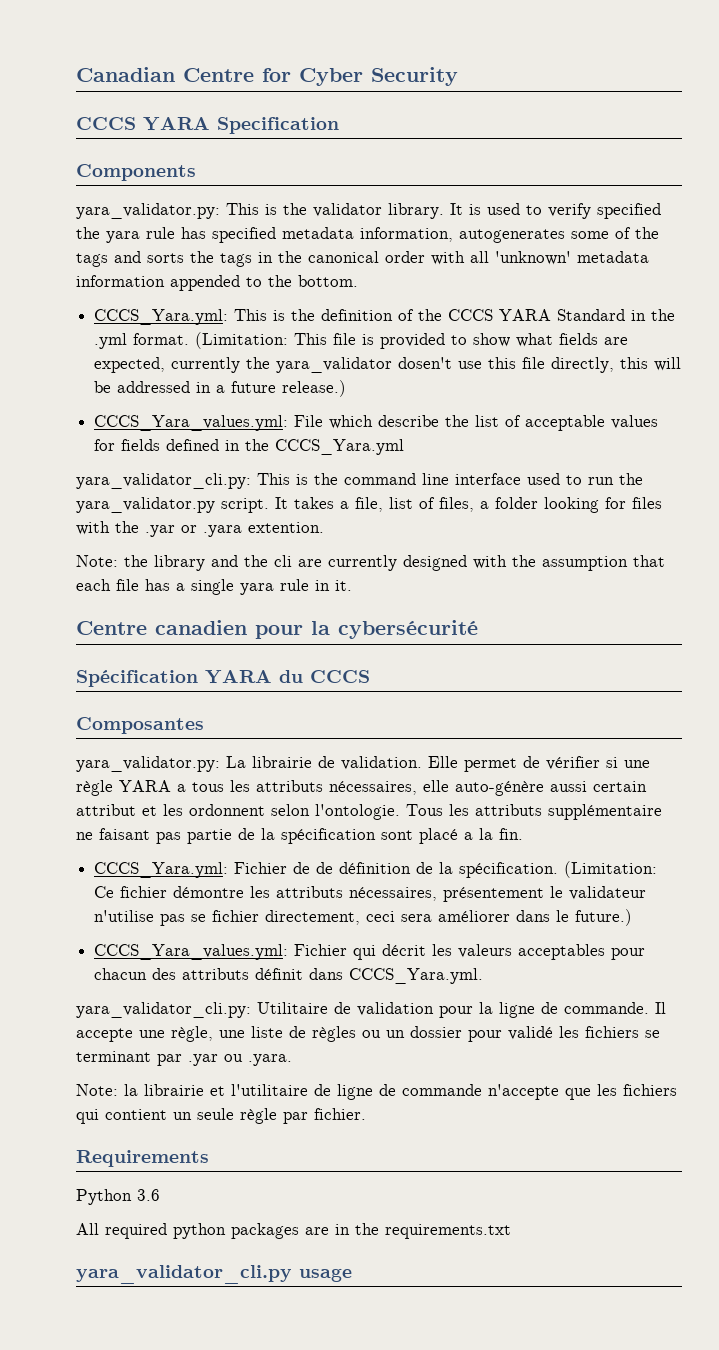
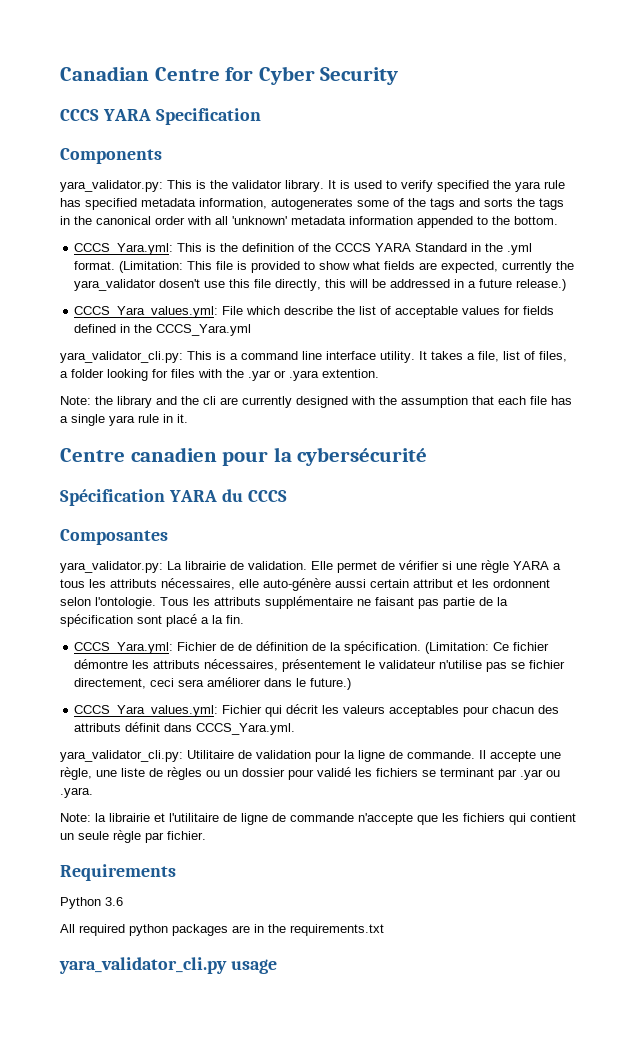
[314,473,338,485] the -> [230,353,238,360] a
[527,473,643,485] [76,497,269,513] used to run the yara_validator.py script. -> [380,351,415,363] utility.

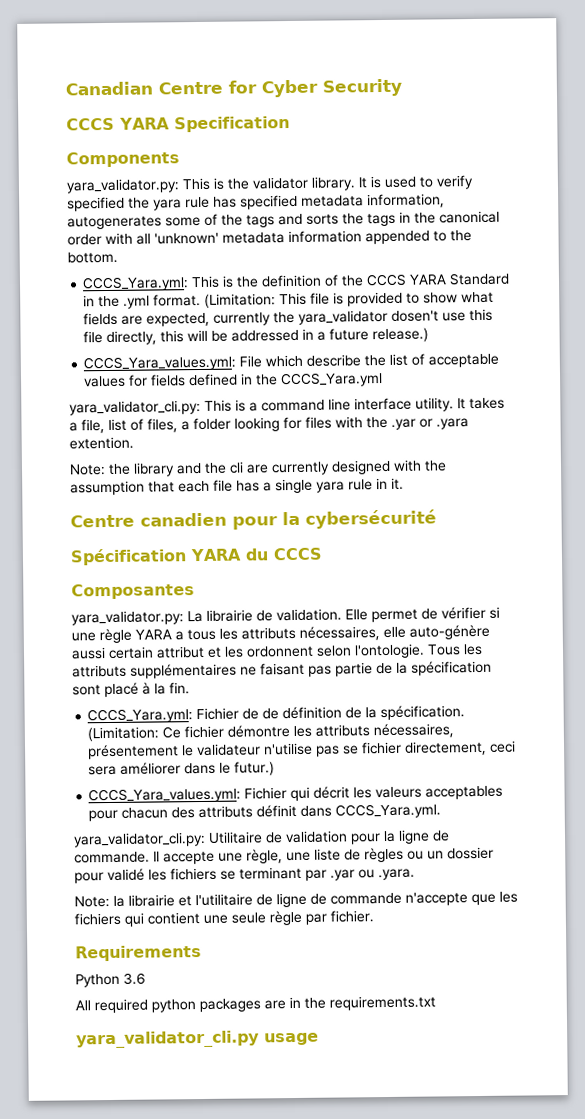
[265,596,353,609] supplémentaire -> [130,663,237,679] supplémentaires
[201,617,209,624] a -> [142,682,151,695] à
[310,678,352,690] future.) -> [234,761,276,776] futur.)
[60,833,74,840] un -> [203,914,228,924] une

